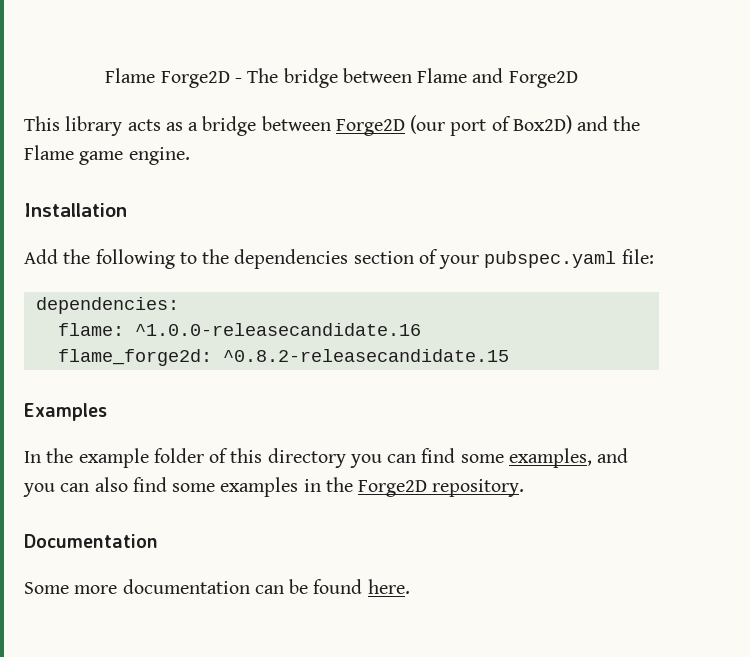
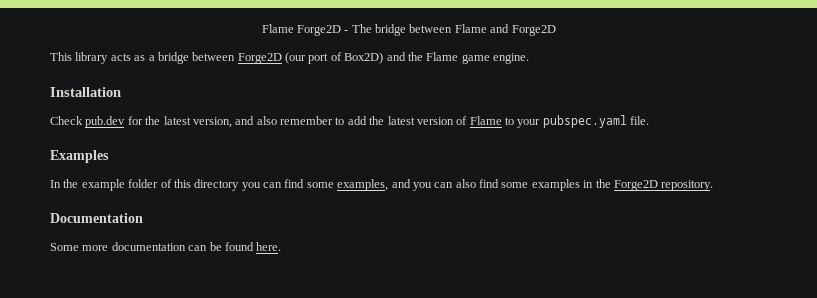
[24,249,654,269] [35,297,179,314] [57,323,421,336] [57,349,509,366] Add the following to the dependencies section of your pubspec.yaml file: // dependencies: // flame: ^1.0.0-releasecandidate.16 // flame_forge2d: ^0.8.2-releasecandidate.15 -> [50,115,650,128] Check pub.dev for the latest version, and also remember to add the latest version of Flame to your pubspec.yaml file.

